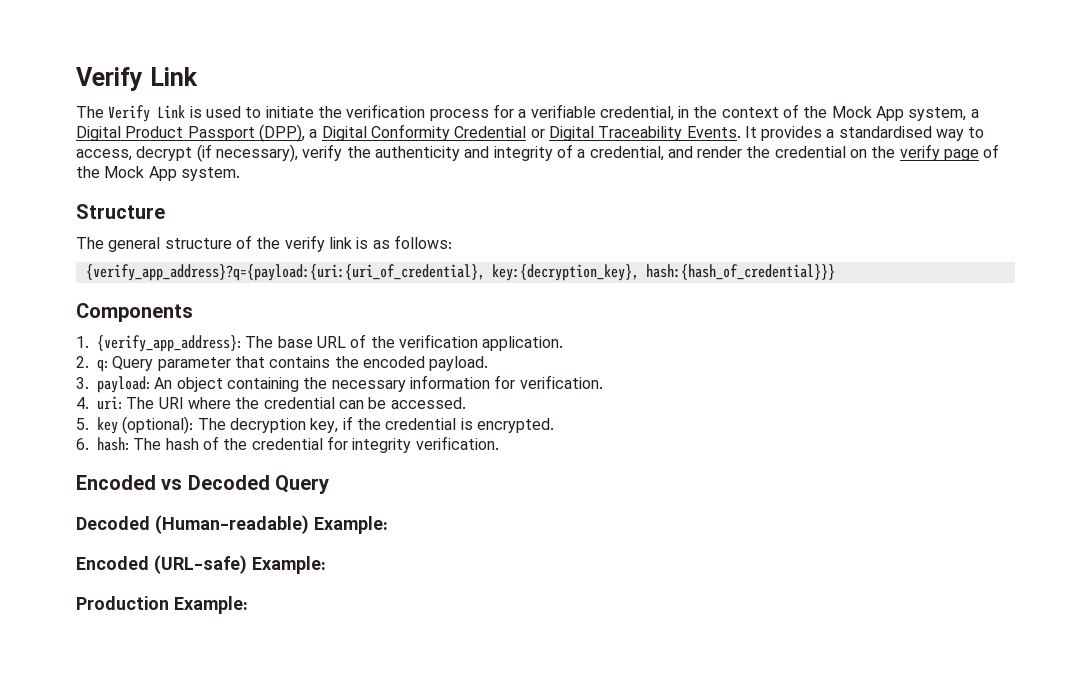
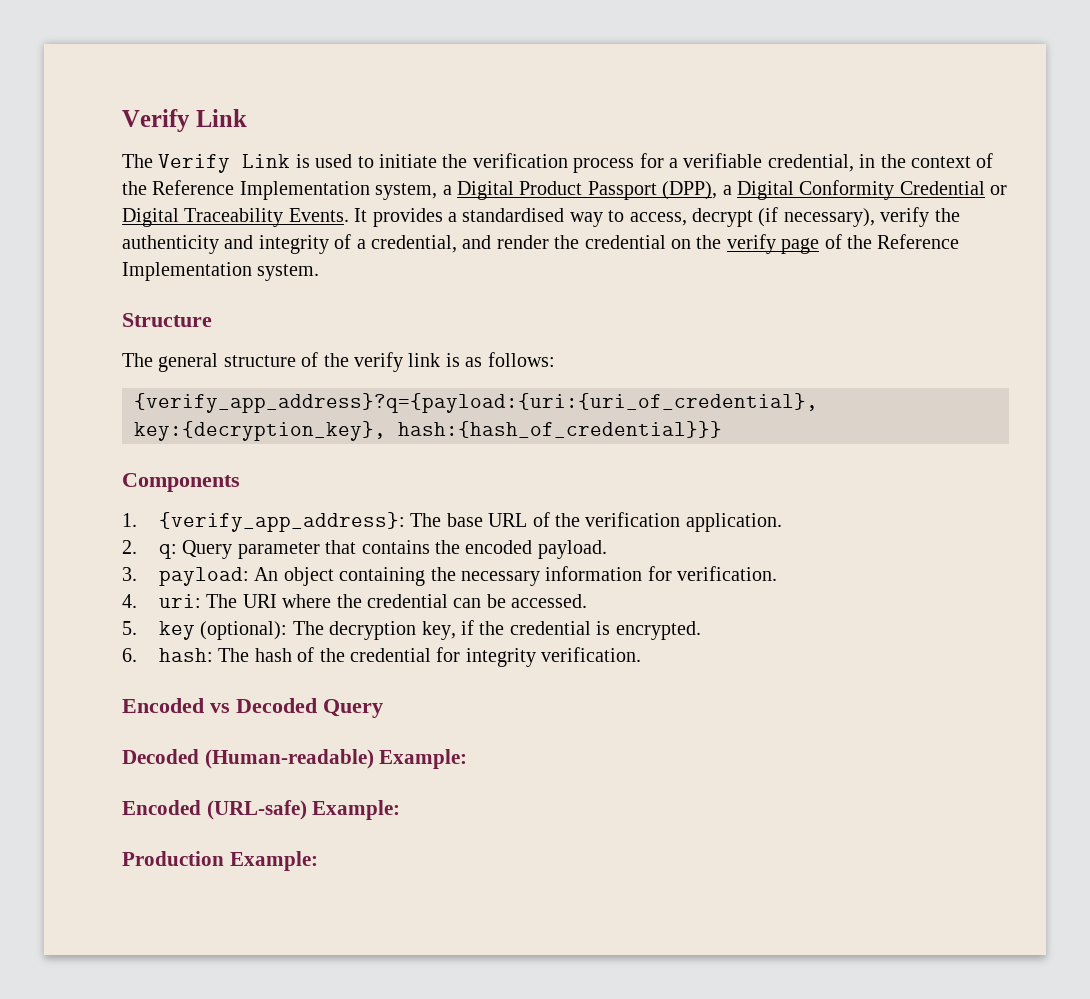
[831,106,905,121] Mock App -> [152,180,370,200] Reference Implementation
[104,166,177,181] Mock App -> [877,234,960,249] [122,262,252,281] Reference Implementation

